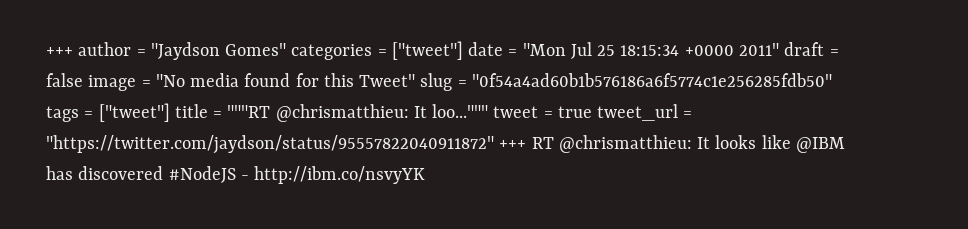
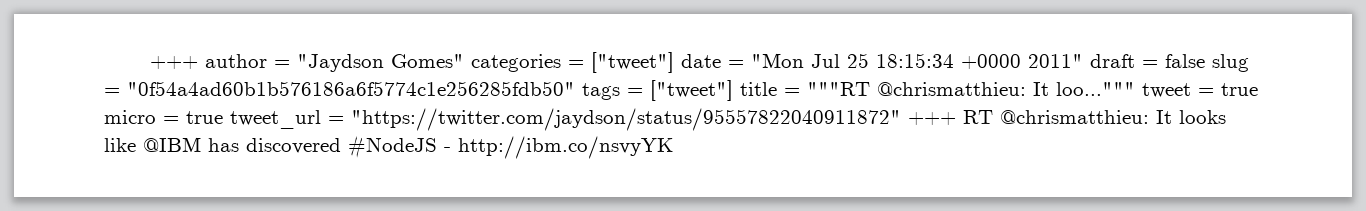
[88,73,416,91] image = "No media found for this Tweet" -> (1205, 61) none
(592, 112) none -> [104,110,223,124] micro = true

